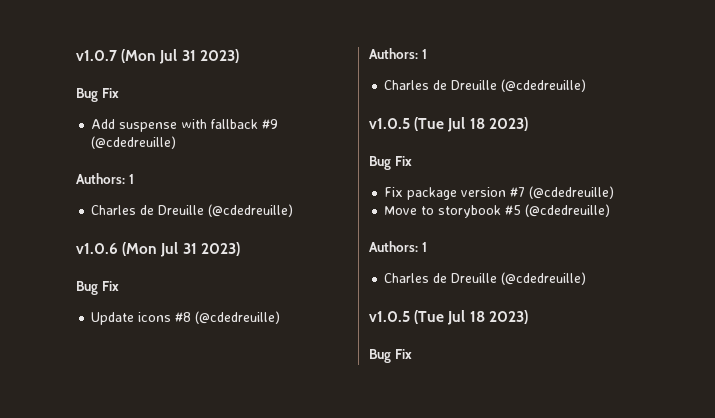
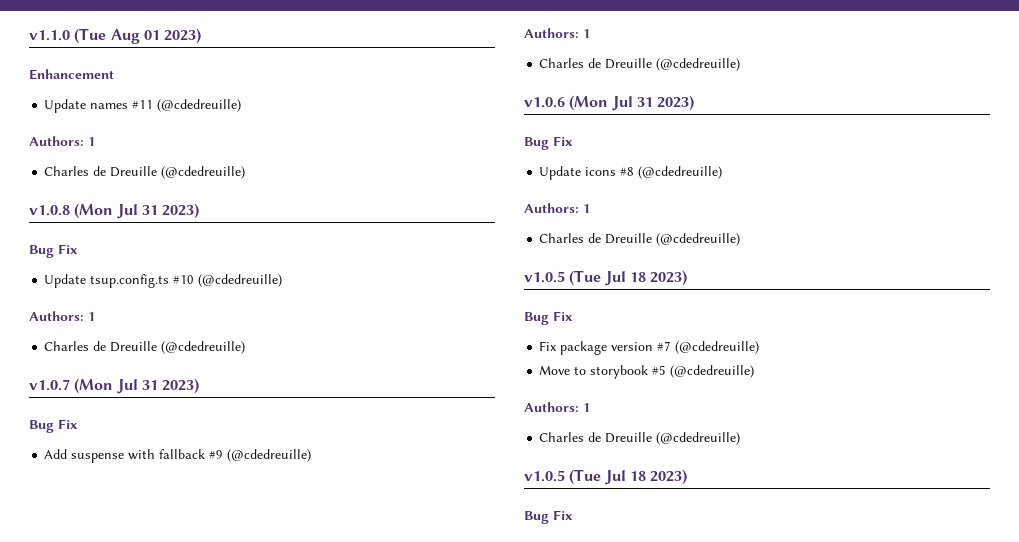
(76, 55) none -> [29,28,202,44] [29,69,114,80] [44,99,242,113] [29,136,95,146] [44,166,246,179] [29,203,200,219] [29,244,78,258] [44,274,283,288] [29,311,95,321] [44,341,246,354] v1.1.0 (Tue Aug 01 2023) // Enhancement // Update names #11 (@cdedreuille) // Authors: 1 // Charles de Dreuille (@cdedreuille) // v1.0.8 (Mon Jul 31 2023) // Bug Fix // Update tsup.config.ts #10 (@cdedreuille) // Authors: 1 // Charles de Dreuille (@cdedreuille) //

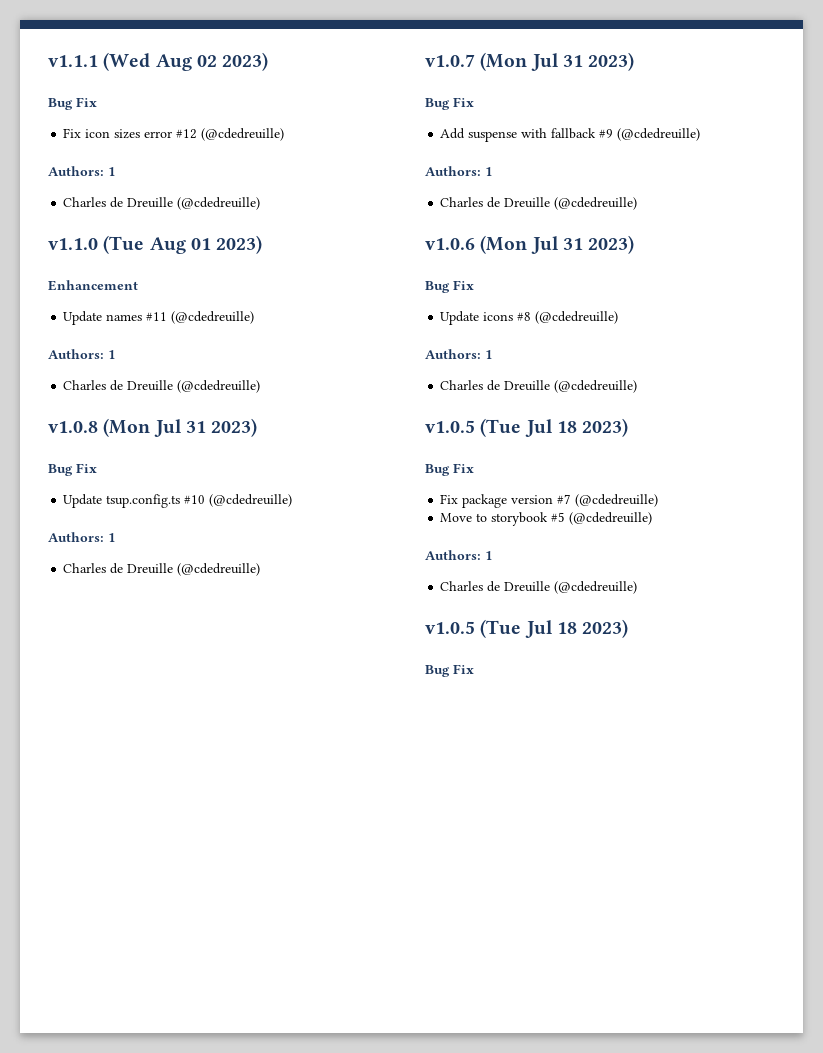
(29, 35) none -> [48,52,269,71] [48,97,97,110] [63,128,285,141] [48,166,115,176] [63,197,261,210] v1.1.1 (Wed Aug 02 2023) // Bug Fix // Fix icon sizes error #12 (@cdedreuille) // Authors: 1 // Charles de Dreuille (@cdedreuille) //

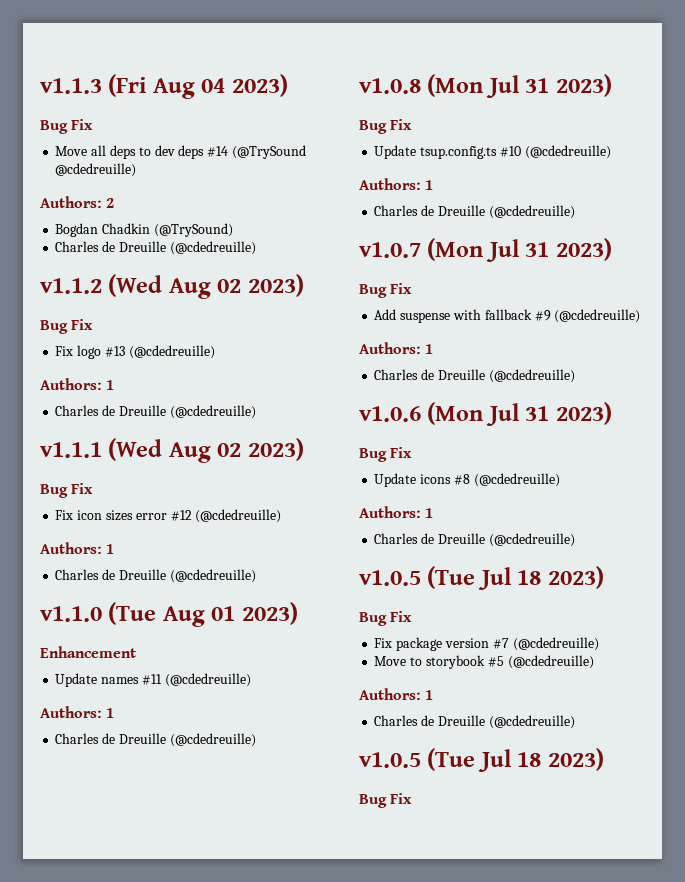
(48, 61) none -> [40,74,288,99] [40,119,94,134] [55,145,306,159] [55,163,137,177] [40,196,115,208] [55,223,233,237] [55,241,256,255] [40,274,304,299] [40,319,94,334] [55,345,215,359] [40,378,115,390] [55,405,256,419] v1.1.3 (Fri Aug 04 2023) // Bug Fix // Move all deps to dev deps #14 (@TrySound @cdedreuille) // Authors: 2 // Bogdan Chadkin (@TrySound) // Charles de Dreuille (@cdedreuille) // v1.1.2 (Wed Aug 02 2023) // Bug Fix // Fix logo #13 (@cdedreuille) // Authors: 1 // Charles de Dreuille (@cdedreuille) //

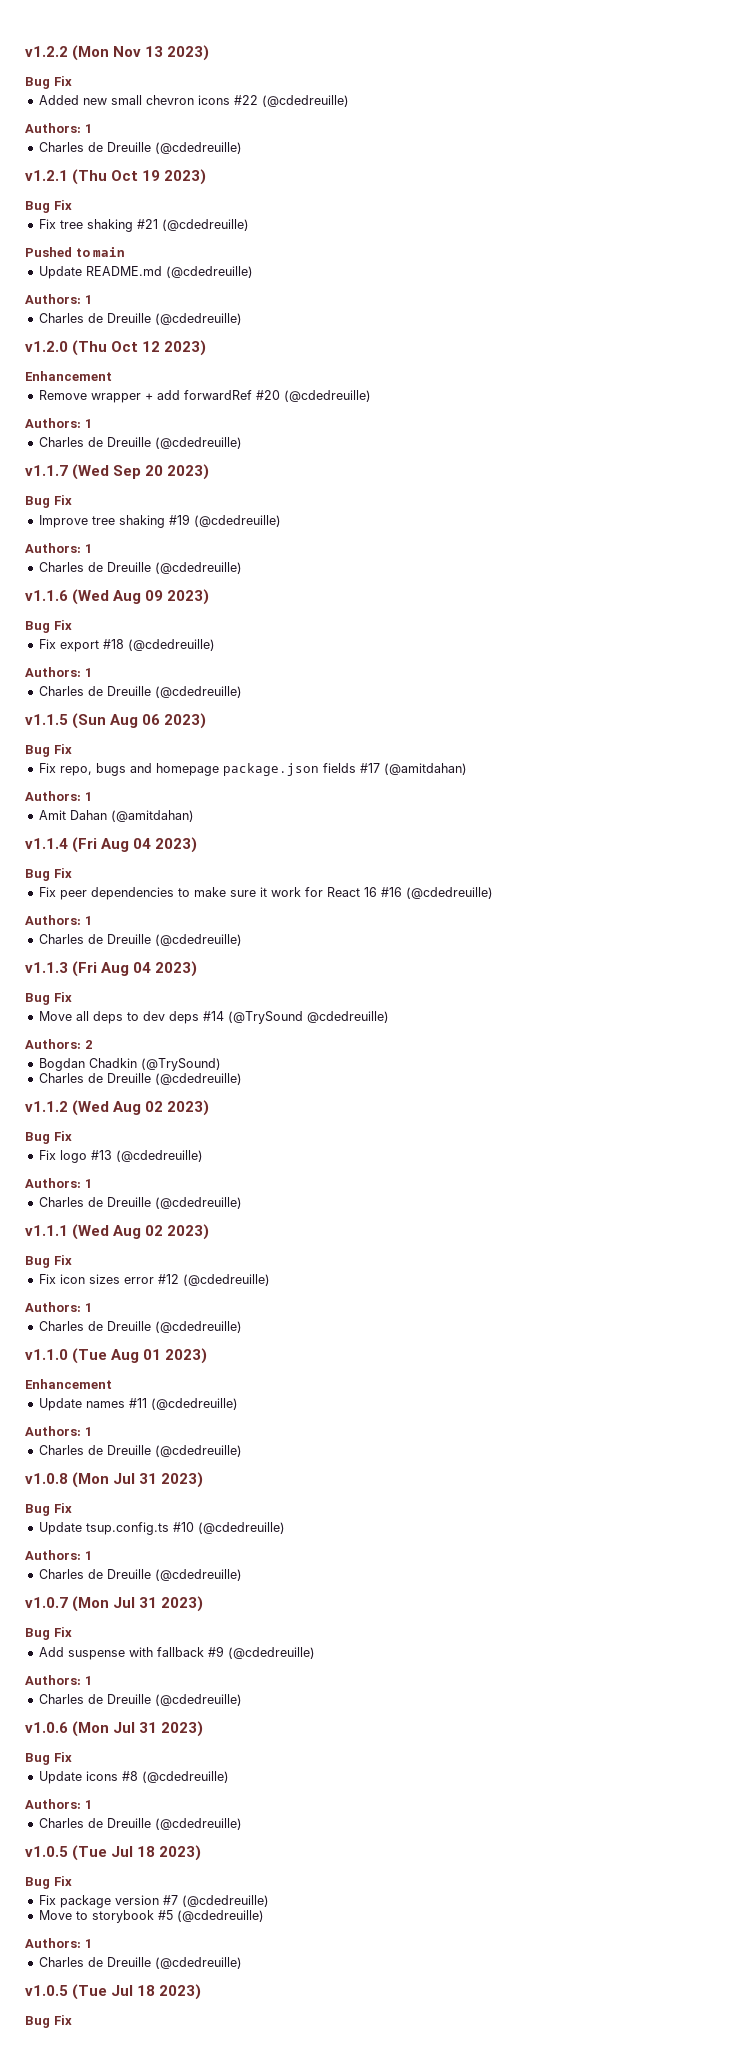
(40, 86) none -> [25,45,210,61] [25,76,72,89] [38,95,349,107] [25,123,92,133] [38,142,242,154] [25,169,207,185] [25,200,72,213] [38,219,249,232] [25,247,126,257] [38,266,253,279] [25,294,92,304] [38,313,242,325] [25,340,207,356] [25,371,112,381] [38,390,371,403] [25,418,92,428] [38,437,242,449] [25,464,210,480] [25,495,72,508] [38,514,281,528] [25,543,92,553] [38,562,242,574] [25,589,210,605] [25,620,72,633] [38,639,215,652] [25,667,92,677] [38,686,242,698] [25,713,207,729] [25,744,72,757] [38,763,467,776] [25,791,92,801] [38,810,194,822] [25,837,198,853] [25,868,72,881] [38,887,493,900] [25,915,92,925] [38,934,242,946] v1.2.2 (Mon Nov 13 2023) // Bug Fix // Added new small chevron icons #22 (@cdedreuille) // Authors: 1 // Charles de Dreuille (@cdedreuille) // v1.2.1 (Thu Oct 19 2023) // Bug Fix // Fix tree shaking #21 (@cdedreuille) // Pushed to main // Update README.md (@cdedreuille) // Authors: 1 // Charles de Dreuille (@cdedreuille) // v1.2.0 (Thu Oct 12 2023) // Enhancement // Remove wrapper + add forwardRef #20 (@cdedreuille) // Authors: 1 // Charles de Dreuille (@cdedreuille) // v1.1.7 (Wed Sep 20 2023) // Bug Fix // Improve tree shaking #19 (@cdedreuille) // Authors: 1 // Charles de Dreuille (@cdedreuille) // v1.1.6 (Wed Aug 09 2023) // Bug Fix // Fix export #18 (@cdedreuille) // Authors: 1 // Charles de Dreuille (@cdedreuille) // v1.1.5 (Sun Aug 06 2023) // Bug Fix // Fix repo, bugs and homepage package.json fields #17 (@amitdahan) // Authors: 1 // Amit Dahan (@amitdahan) // v1.1.4 (Fri Aug 04 2023) // Bug Fix // Fix peer dependencies to make sure it work for React 16 #16 (@cdedreuille) // Authors: 1 // Charles de Dreuille (@cdedreuille) //

